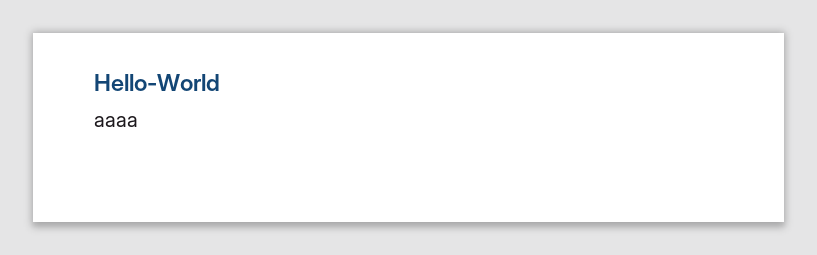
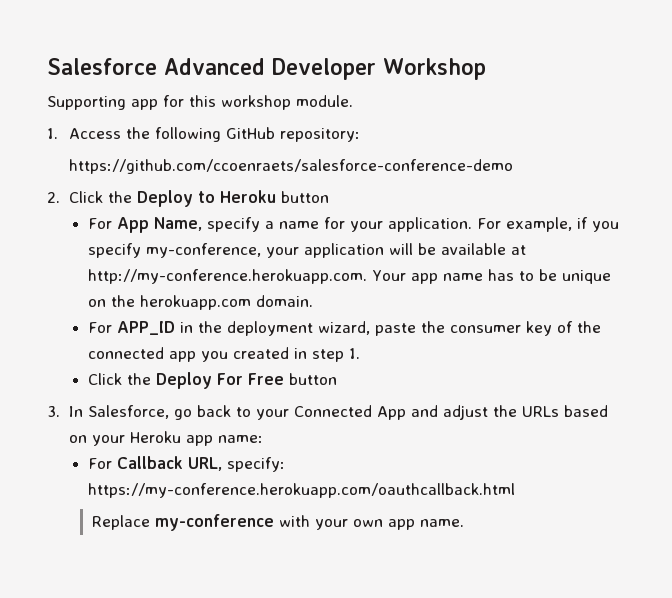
[94,74,220,91] [94,116,138,127] Hello-World // aaaa -> [47,58,486,80] [47,95,353,110] [47,127,361,142] [69,159,514,174] [47,190,330,207] [88,217,620,233] [88,243,527,258] [88,269,612,284] [88,295,314,310] [88,321,602,336] [88,347,361,362] [88,372,338,389] [47,405,609,420] [69,431,264,446] [88,456,286,472] [88,483,516,498] [91,514,464,531] Salesforce Advanced Developer Workshop // Supporting app for this workshop module. // 1. Access the following GitHub repository: // https://github.com/ccoenraets/salesforce-conference-demo // 2. Click the Deploy to Heroku button // For App Name, specify a name for your application. For example, if you specify my-conference, your application will be available at http://my-conference.herokuapp.com. Your app name has to be unique on the herokuapp.com domain. // For APP_ID in the deployment wizard, paste the consumer key of the connected app you created in step 1. // Click the Deploy For Free button // 3. In Salesforce, go back to your Connected App and adjust the URLs based on your Heroku app name: // For Callback URL, specify: https://my-conference.herokuapp.com/oauthcallback.html // Replace my-conference with your own app name.

